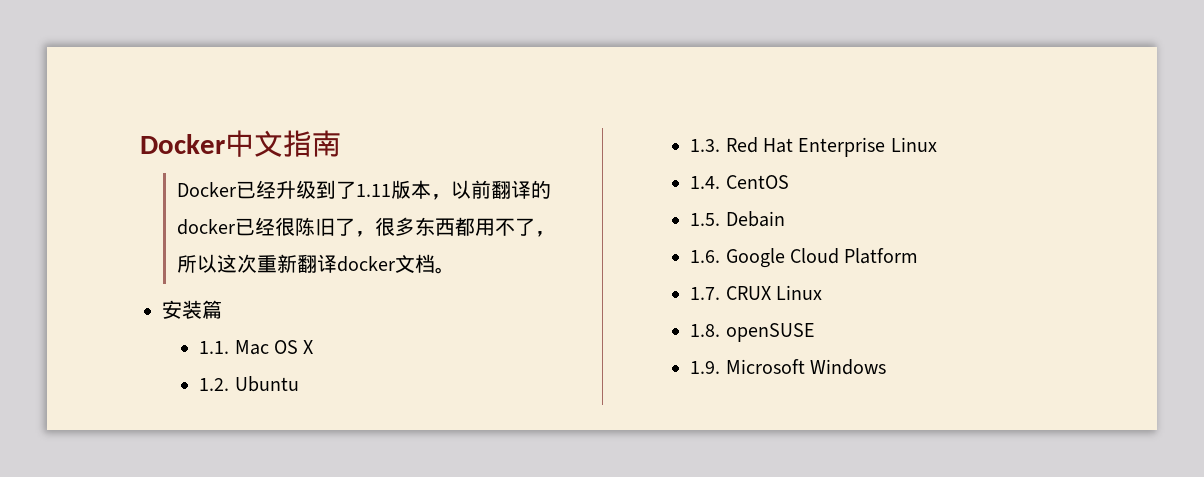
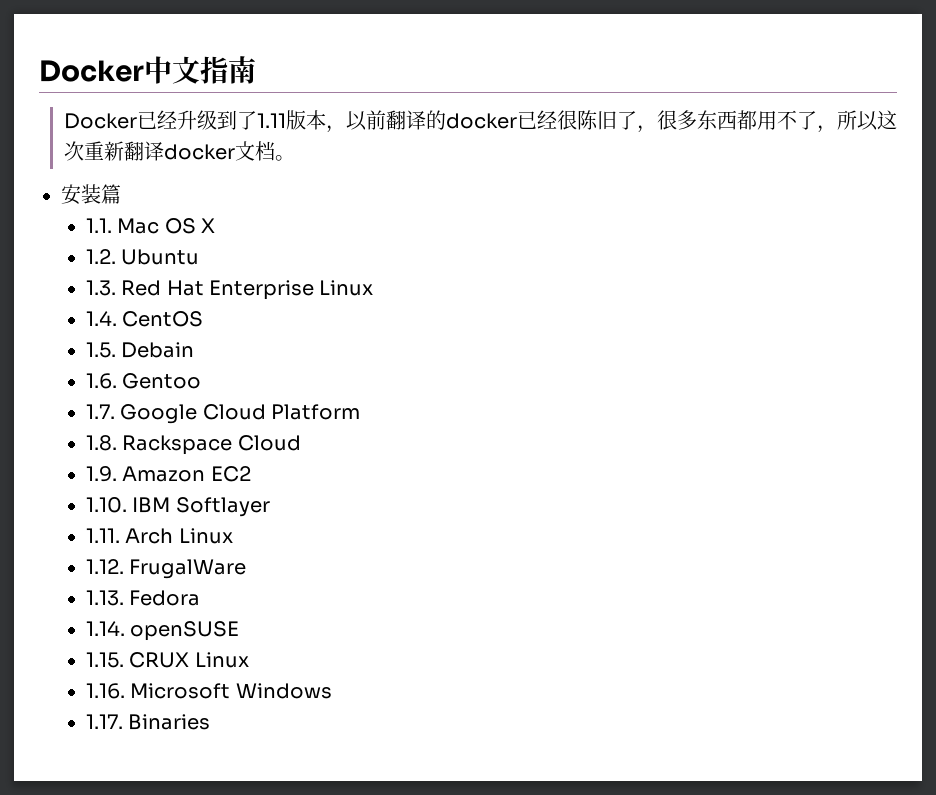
(721, 256) none -> [122,373,202,389] [85,404,115,419] Gentoo // 1.7.
[690,287,721,300] 1.7. -> [85,435,301,455] [85,466,251,482] [85,497,270,517] [85,528,233,544] [85,559,247,579] [85,590,201,606] [85,621,240,641] [85,652,124,668] 1.8. Rackspace Cloud // 1.9. Amazon EC2 // 1.10. IBM Softlayer // 1.11. Arch Linux // 1.12. FrugalWare // 1.13. Fedora // 1.14. openSUSE // 1.15.
[690,323,815,342] [690,361,721,374] 1.8. openSUSE // 1.9. -> [85,683,125,699] 1.16.
(886, 367) none -> [85,714,211,730] // 1.17. Binaries

